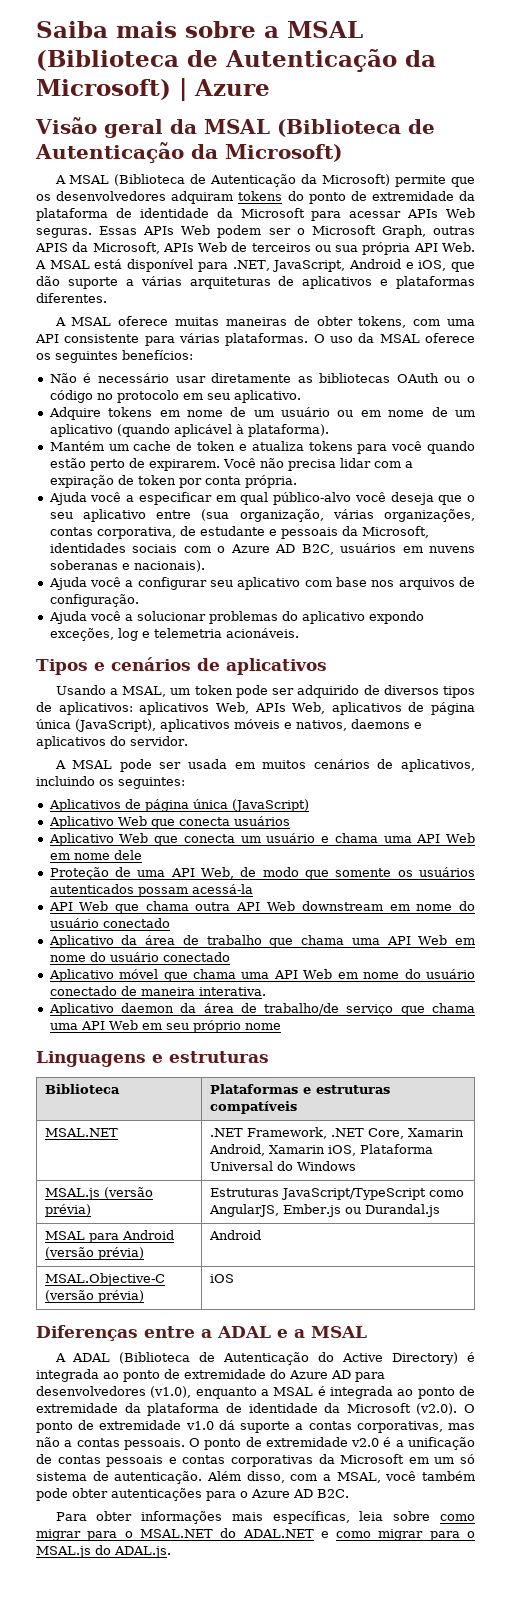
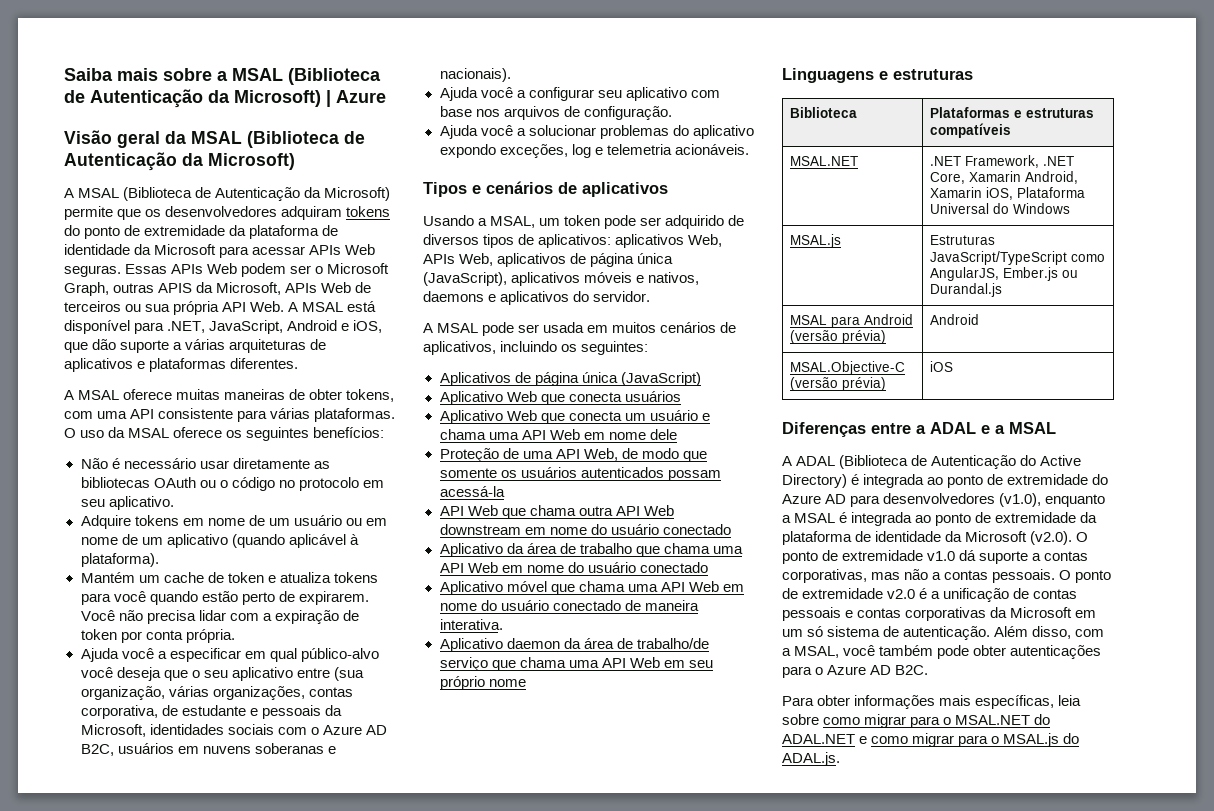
[104,1187,154,1199] [45,1204,92,1217] (versão prévia) -> (841, 241) none

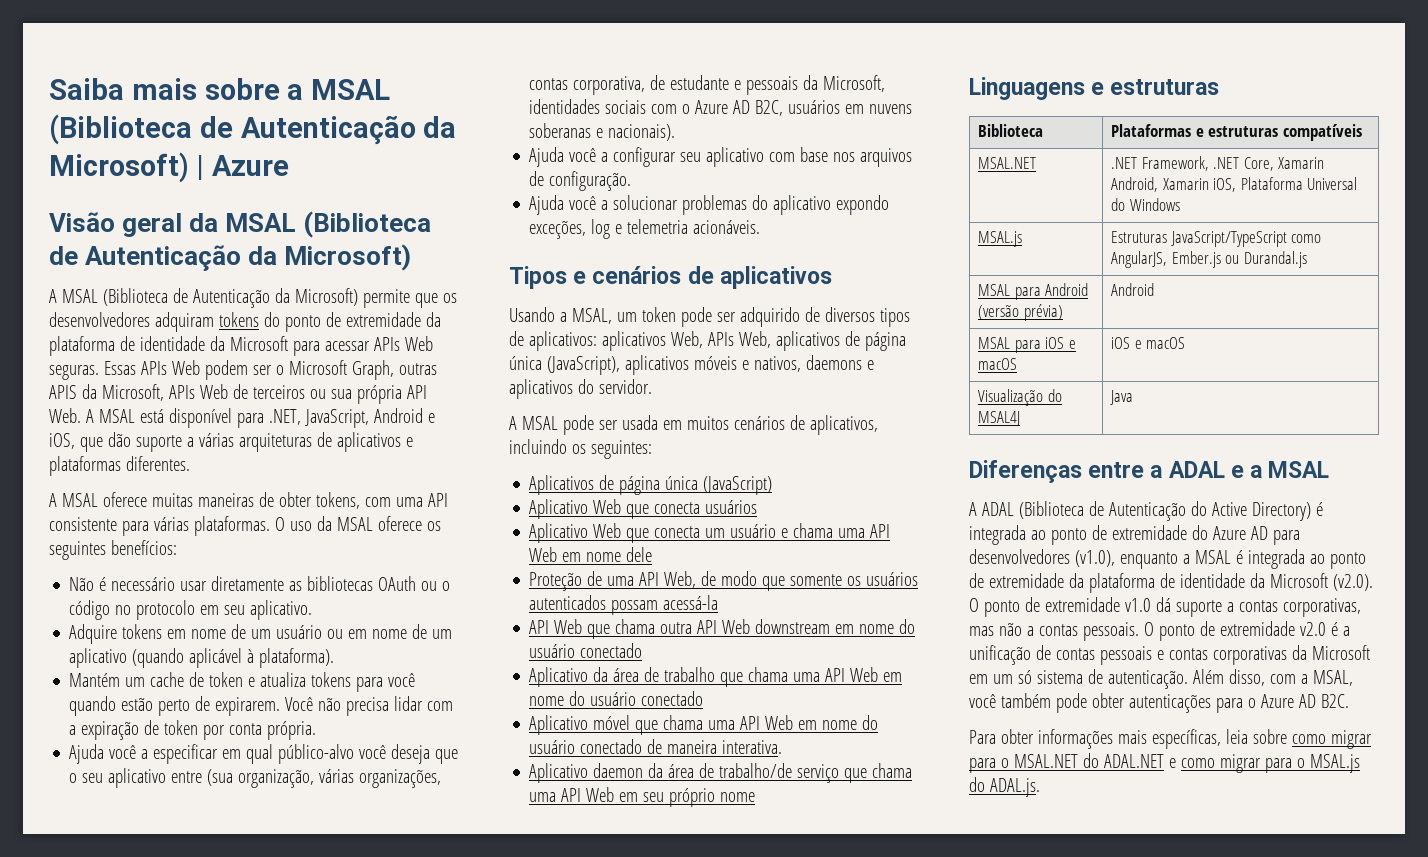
[789,361,905,375] [789,377,886,391] [929,361,953,372] MSAL.Objective-C (versão prévia) | iOS -> [978,337,1076,353] [978,358,1018,370] [1111,337,1186,349] [978,389,1062,406] [978,411,1021,426] [1110,390,1134,405] MSAL para iOS e macOS | iOS e macOS // Visualização do MSAL4J | Java

